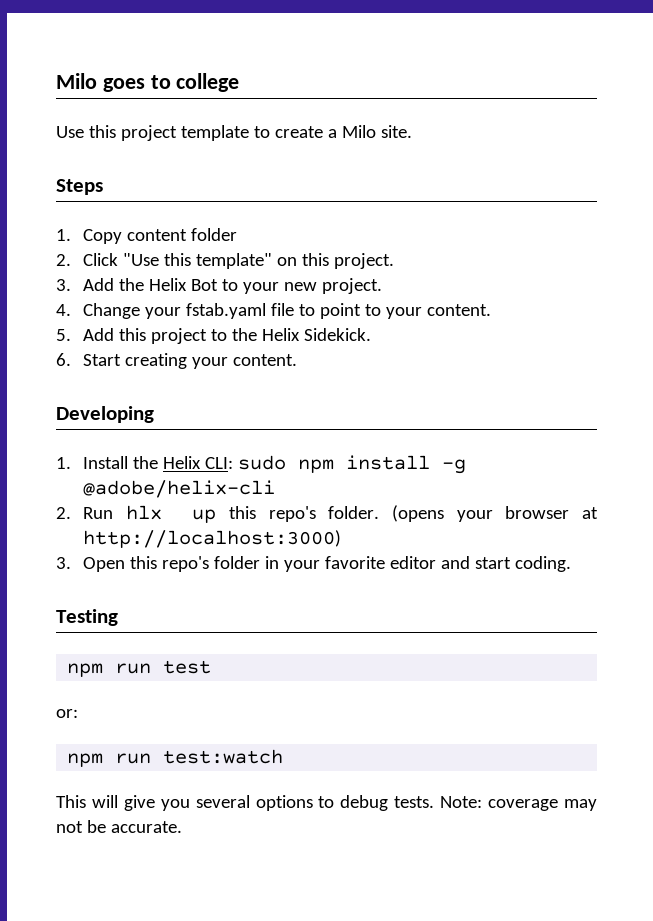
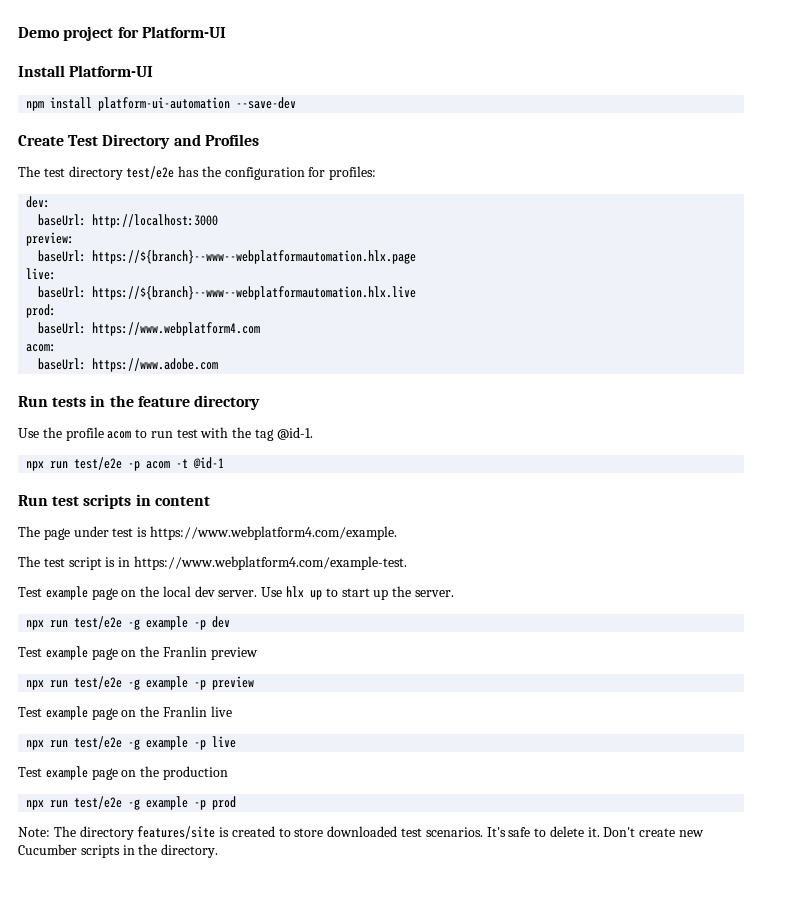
[56,73,240,92] [56,125,412,141] [56,179,103,195] [56,228,238,244] [56,253,395,269] [56,278,383,294] [56,303,492,319] [56,328,372,344] [56,353,298,369] [56,406,154,423] [56,455,467,474] [83,480,276,498] [56,505,599,523] [83,530,342,548] [56,556,572,572] [56,609,118,626] [67,660,212,677] [56,709,78,718] [67,749,284,767] [56,795,598,811] [56,820,182,833] Milo goes to college // Use this project template to create a Milo site. // Steps // 1. Copy content folder // 2. Click "Use this template" on this project. // 3. Add the Helix Bot to your new project. // 4. Change your fstab.yaml file to point to your content. // 5. Add this project to the Helix Sidekick. // 6. Start creating your content. // Developing // 1. Install the Helix CLI: sudo npm install -g @adobe/helix-cli // 2. Run hlx up this repo's folder. (opens your browser at http://localhost:3000) // 3. Open this repo's folder in your favorite editor and start coding. // Testing // npm run test // or: // npm run test:watch // This will give you several options to debug tests. Note: coverage may not be accurate. -> [18,26,226,41] [18,65,154,77] [26,97,297,111] [18,134,259,149] [18,166,377,180] [26,196,51,208] [38,214,219,228] [26,232,75,246] [38,250,417,264] [26,268,57,280] [38,286,417,300] [26,304,57,318] [38,322,261,336] [26,344,57,352] [38,358,219,372] [18,395,260,410] [18,427,313,441] [26,457,225,471] [18,494,210,509] [18,526,397,540] [18,556,407,570] [18,586,454,600] [26,616,231,630] [18,646,258,660] [26,676,255,690] [18,706,232,720] [26,736,237,750] [18,766,228,780] [26,796,237,810] [18,826,705,840] [18,844,219,858] Demo project for Platform-UI // Install Platform-UI // npm install platform-ui-automation --save-dev // Create Test Directory and Profiles // The test directory test/e2e has the configuration for profiles: // dev: // baseUrl: http://localhost:3000 // preview: // baseUrl: https://${branch}--www--webplatformautomation.hlx.page // live: // baseUrl: https://${branch}--www--webplatformautomation.hlx.live // prod: // baseUrl: https://www.webplatform4.com // acom: // baseUrl: https://www.adobe.com // Run tests in the feature directory // Use the profile acom to run test with the tag @id-1. // npx run test/e2e -p acom -t @id-1 // Run test scripts in content // The page under test is https://www.webplatform4.com/example. // The test script is in https://www.webplatform4.com/example-test. // Test example page on the local dev server. Use hlx up to start up the server. // npx run test/e2e -g example -p dev // Test example page on the Franlin preview // npx run test/e2e -g example -p preview // Test example page on the Franlin live // npx run test/e2e -g example -p live // Test example page on the production // npx run test/e2e -g example -p prod // Note: The directory features/site is created to store downloaded test scenarios. It's safe to delete it. Don't create new Cucumber scripts in the directory.

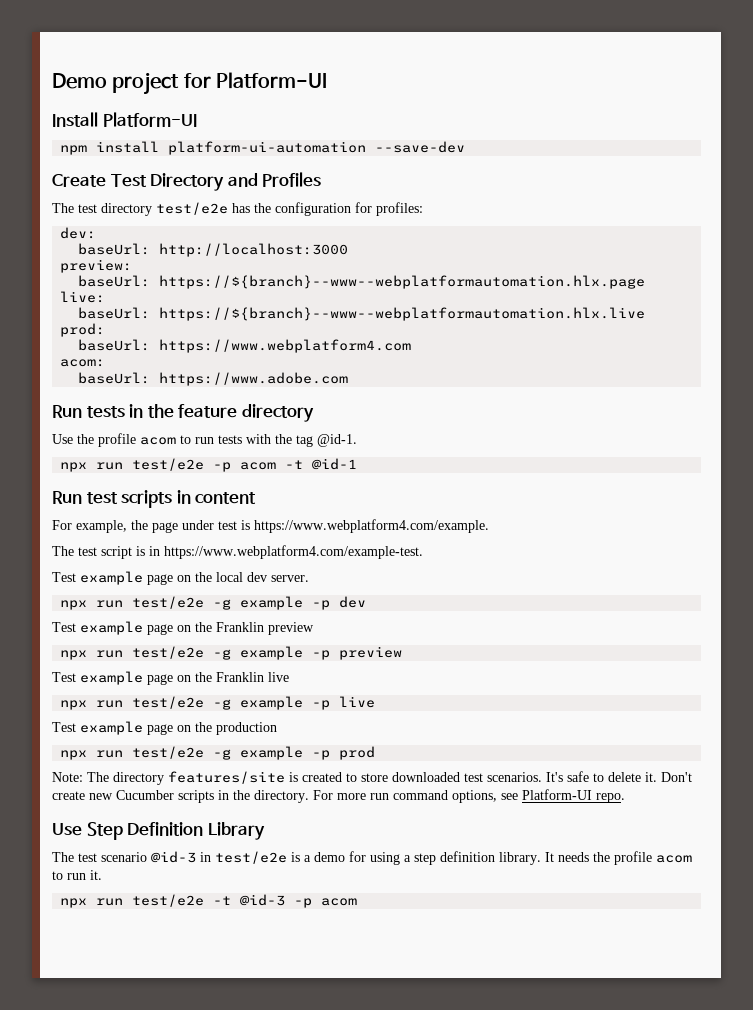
[176,429,198,438] test -> [218,435,242,444] tests
[18,526,40,537] The -> [52,520,148,533] For example, the
[261,586,454,600] Use hlx up to start up the server. -> (309, 578) none
[162,646,207,657] Franlin -> [216,622,264,632] Franklin
[162,706,207,717] Franlin -> [216,672,264,682] Franklin
(219, 851) none -> [313,789,625,803] [52,822,265,840] [52,851,692,865] [52,870,102,880] [60,894,358,908] For more run command options, see Platform-UI repo. // Use Step Definition Library // The test scenario @id-3 in test/e2e is a demo for using a step definition library. It needs the profile acom to run it. // npx run test/e2e -t @id-3 -p acom

